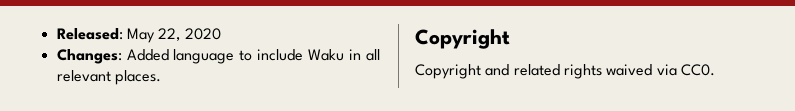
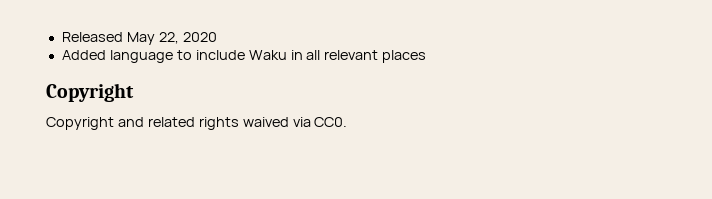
[56,28,123,40] Released: -> [61,32,123,42] Released
[56,49,122,64] Changes: -> (217, 37) none
[114,70,161,85] places. -> [382,50,427,63] places

